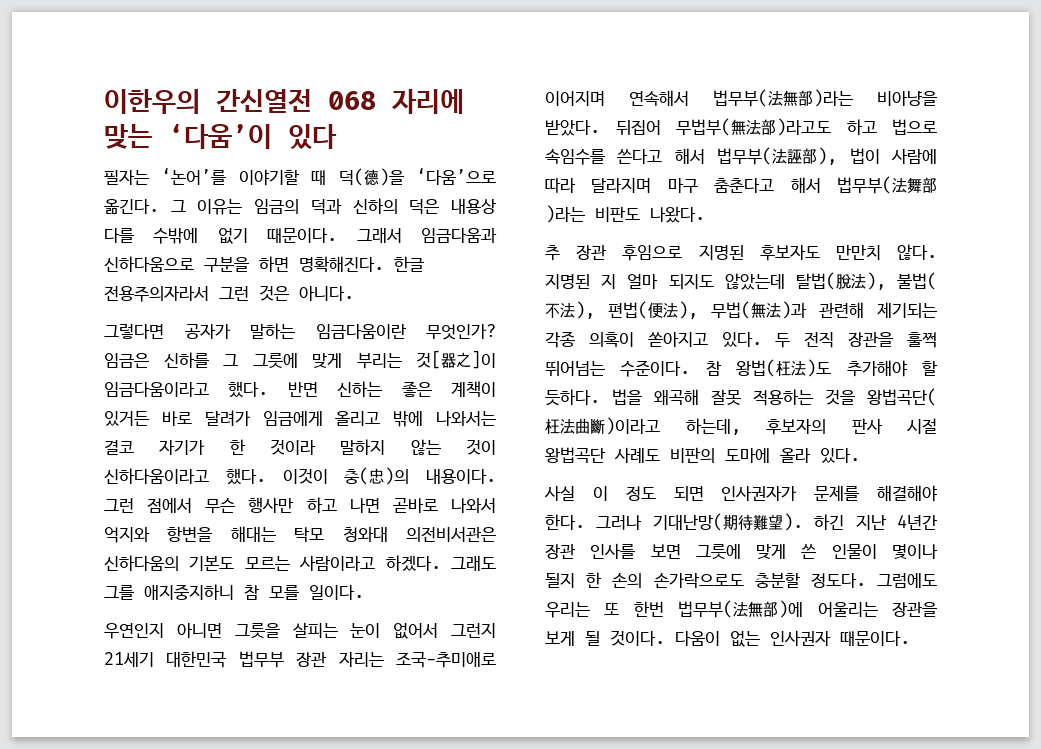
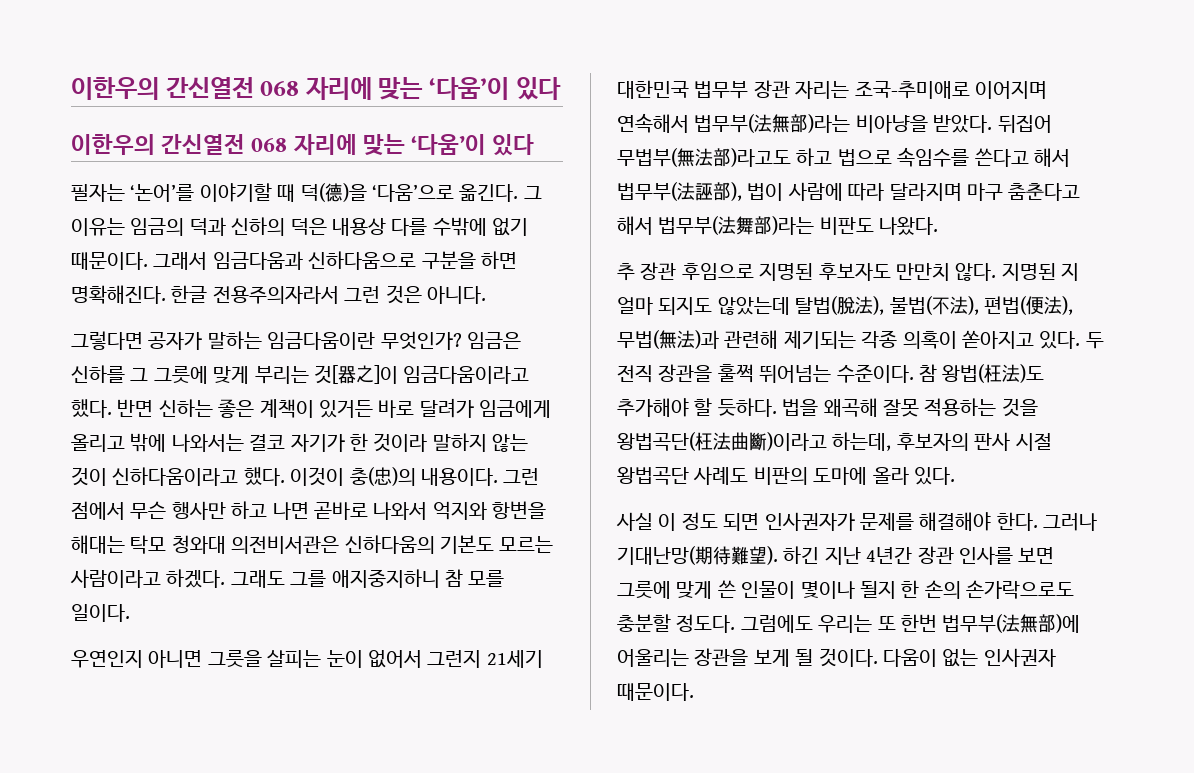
[104,89,464,114] [104,124,337,150] 이한우의 간신열전 068 자리에 맞는 ‘다움’이 있다 -> [71,77,561,100] [71,134,535,156] 이한우의 간신열전 068 자리에 맞는 ‘다움’이 있다 // 이한우의 간신열전 068 자리에 맞는 ‘다움’이 있다

